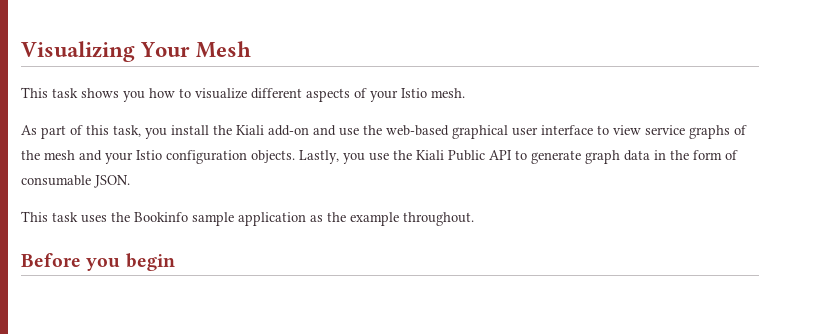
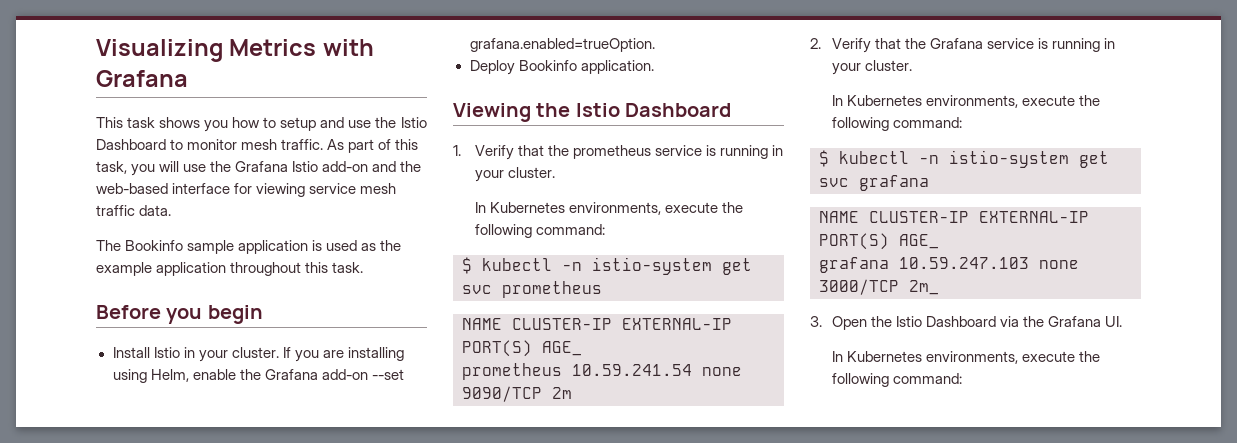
[140,41,252,58] Your Mesh -> [229,39,374,56] [96,70,188,87] Metrics with Grafana
[195,88,465,102] visualize different aspects of your Istio mesh. // -> [280,117,427,131] [96,139,324,150] setup and use the Istio Dashboard to monitor mesh traffic.
[171,125,264,135] install the Kiali -> [159,161,319,172] will use the Grafana Istio
[339,128,359,136] use -> (397, 166) none
[452,125,747,139] [21,150,738,164] [21,175,130,188] [21,211,130,223] graphical user interface to view service graphs of the mesh and your Istio configuration objects. Lastly, you use the Kiali Public API to generate graph data in the form of consumable JSON. // This task uses the -> [172,183,397,197] [96,205,172,216] [96,240,121,251] interface for viewing service mesh traffic data. // The
(306, 219) none -> [312,240,358,251] is used
[403,212,474,226] throughout. -> [156,262,364,276] application throughout this task.
(175, 262) none -> [112,347,404,362] [112,369,404,383] [469,38,655,52] [469,60,654,75] [453,103,732,122] [453,145,783,160] [474,167,555,182] [474,202,743,215] [474,224,605,238] [462,257,752,275] [462,281,602,298] [462,318,732,330] [462,340,582,357] [462,363,742,380] [462,386,572,402] [810,38,1115,53] [831,60,912,75] [831,95,1100,108] [831,117,962,131] [819,150,1109,168] [819,175,929,191] [819,211,1089,223] [819,233,939,250] [819,257,1079,273] [819,279,939,295] [810,316,1122,330] [831,351,1100,364] [831,373,962,387] // Install Istio in your cluster. If you are installing using Helm, enable the Grafana add-on --set grafana.enabled=trueOption. // Deploy Bookinfo application. // Viewing the Istio Dashboard // 1. Verify that the prometheus service is running in your cluster. // In Kubernetes environments, execute the following command: // $ kubectl -n istio-system get svc prometheus // NAME CLUSTER-IP EXTERNAL-IP PORT(S) AGE_ // prometheus 10.59.241.54 none 9090/TCP 2m // 2. Verify that the Grafana service is running in your cluster. // In Kubernetes environments, execute the following command: // $ kubectl -n istio-system get svc grafana // NAME CLUSTER-IP EXTERNAL-IP PORT(S) AGE_ // grafana 10.59.247.103 none 3000/TCP 2m_ // 3. Open the Istio Dashboard via the Grafana UI. // In Kubernetes environments, execute the following command:

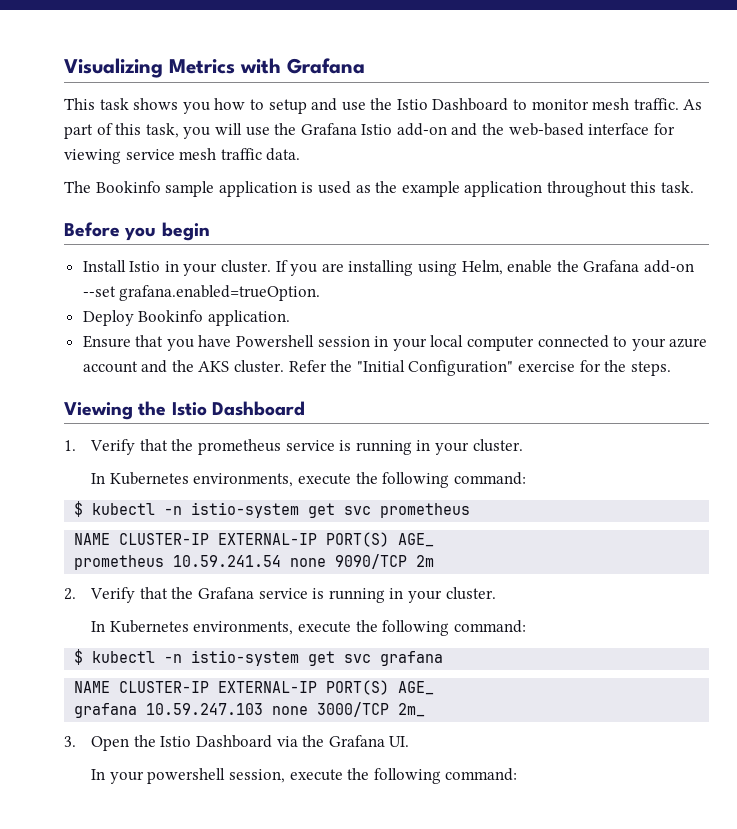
(654, 67) none -> [82,335,708,351] [82,360,671,376] // Ensure that you have Powershell session in your local computer connected to your azure account and the AKS cluster. Refer the "Initial Configuration" exercise for the steps.
[846,351,1018,364] Kubernetes environments, -> [109,768,285,784] your powershell session,

